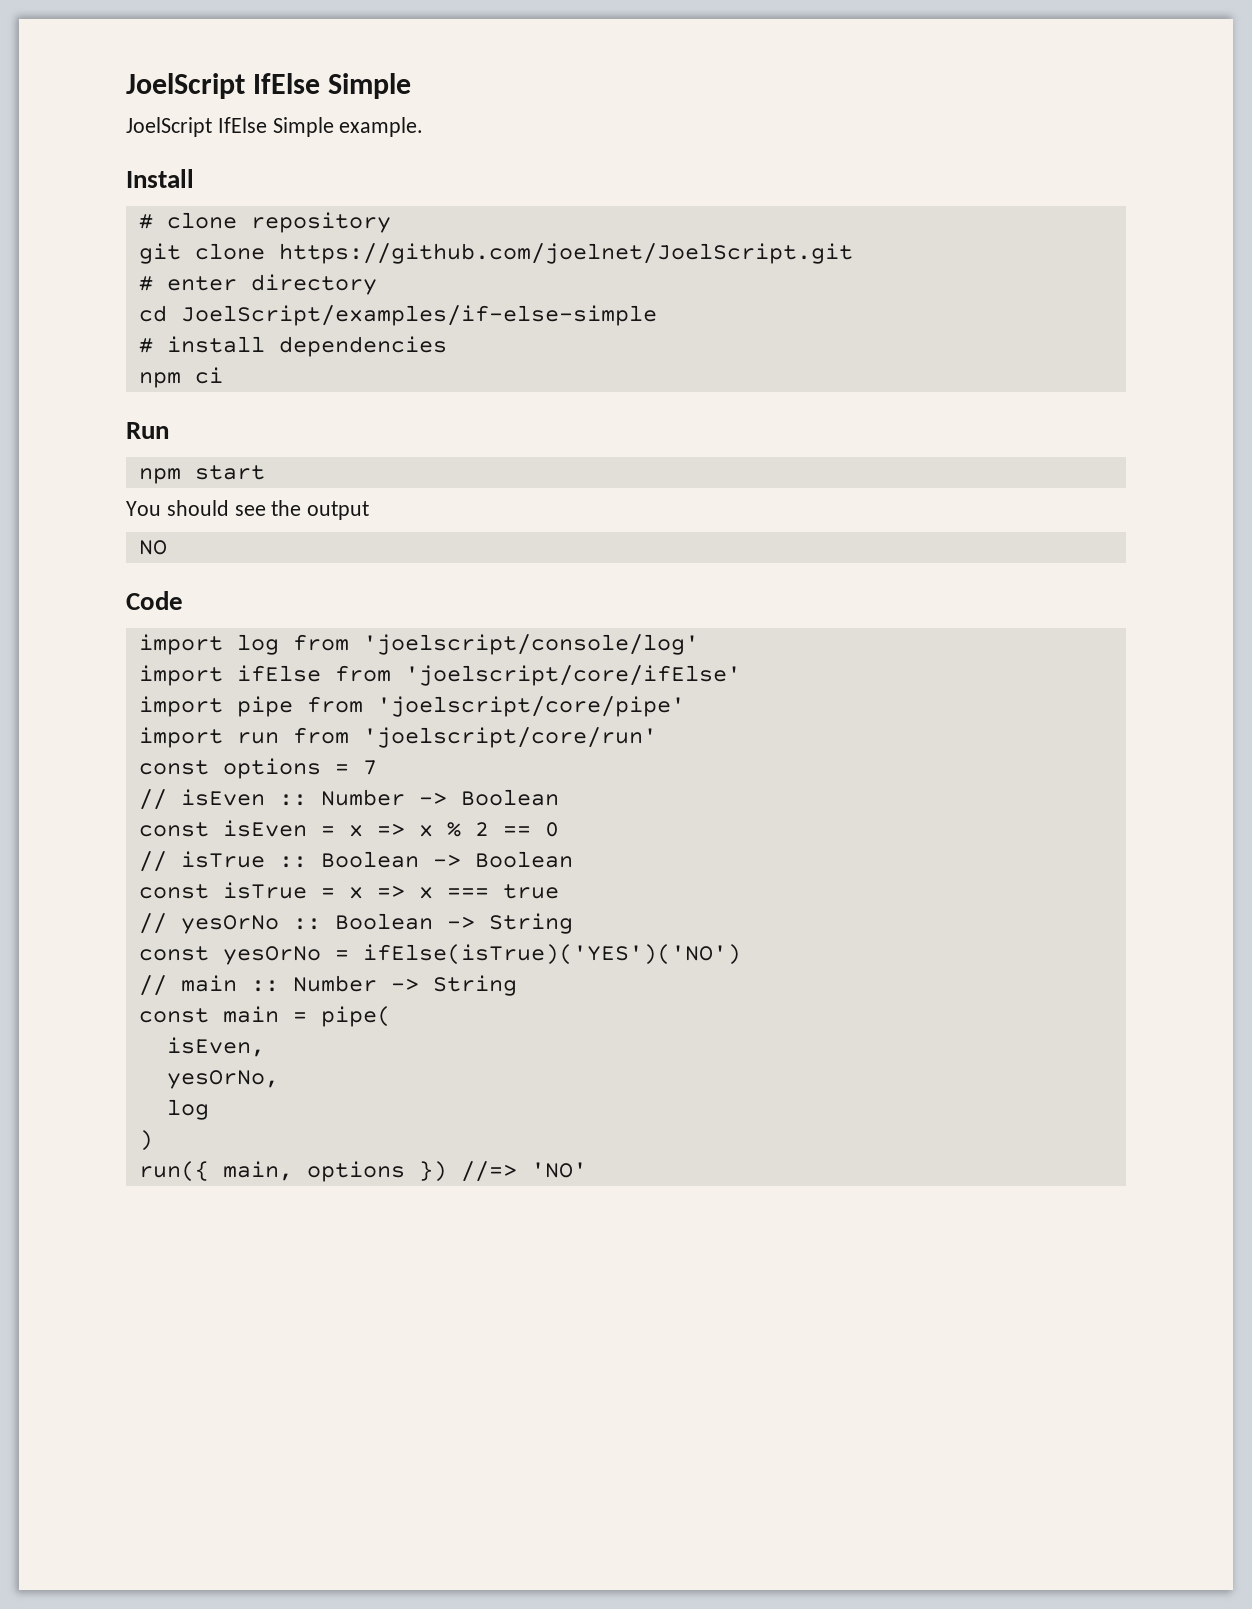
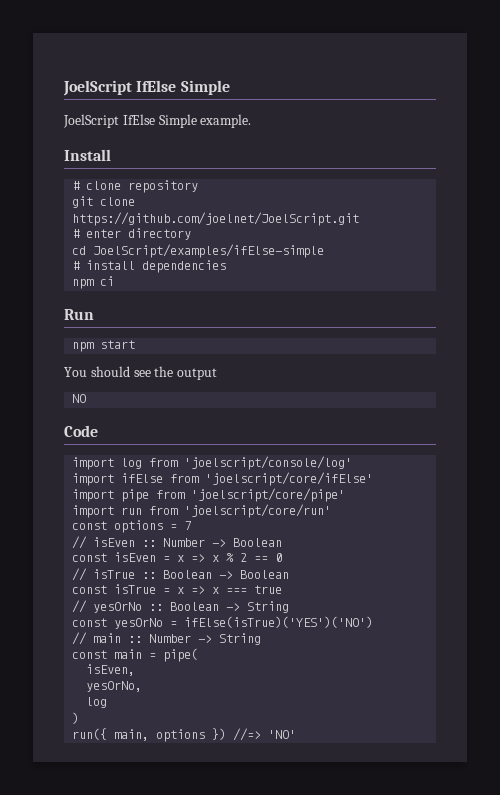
[180,305,657,326] JoelScript/examples/if-else-simple -> [93,244,325,258] JoelScript/examples/ifElse-simple

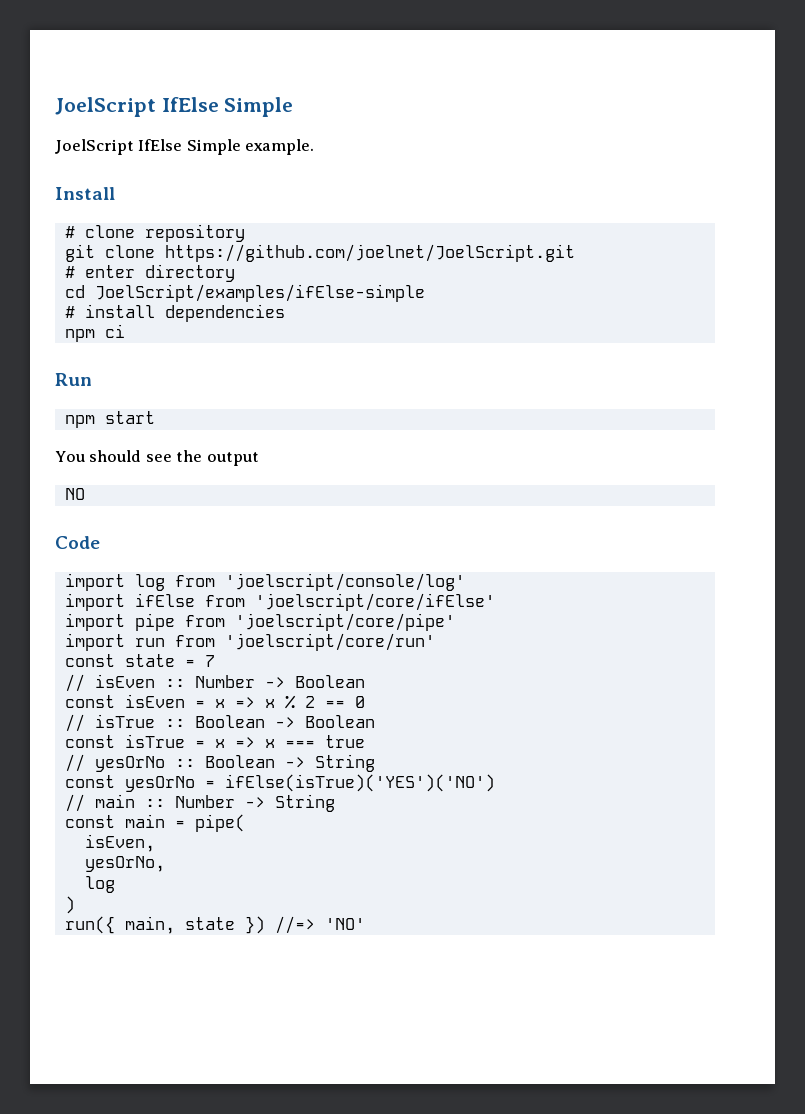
[114,520,164,533] options -> [124,654,175,667] state
[156,729,206,742] options -> [184,917,235,930] state

